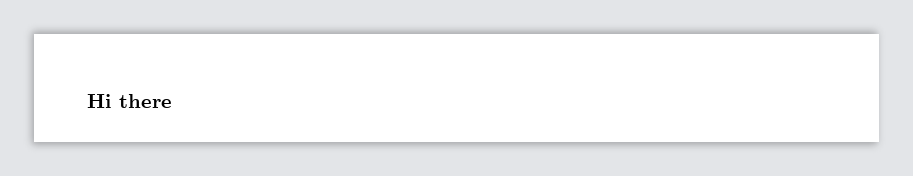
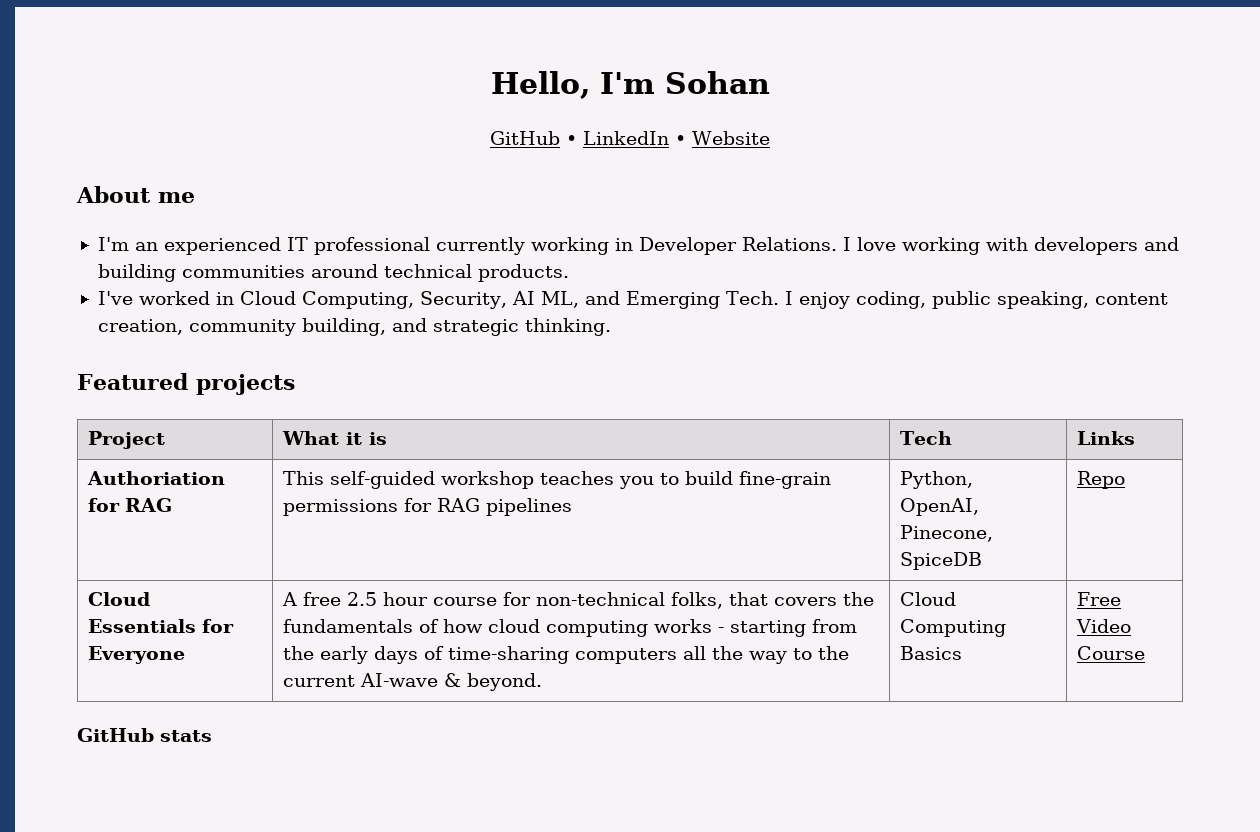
[87,94,172,108] Hi there -> [490,71,770,99] [490,131,771,145] [76,186,195,203] [97,237,1179,255] [97,264,569,282] [97,291,1168,309] [97,318,611,336] [77,373,295,395] [88,431,166,449] [282,431,388,445] [900,431,953,445] [1077,431,1136,445] [87,471,226,485] [88,498,173,512] [283,471,831,489] [283,498,573,516] [900,471,974,489] [900,498,980,516] [900,525,994,542] [900,552,983,570] [1077,471,1126,489] [88,592,151,606] [88,619,235,633] [88,646,186,664] [282,592,875,609] [283,619,858,637] [283,646,850,664] [283,673,543,691] [900,592,957,606] [900,619,1007,637] [900,646,963,660] [1077,592,1122,606] [1076,619,1132,633] [1077,646,1146,660] [77,728,212,742] Hello, I'm Sohan // GitHub • LinkedIn • Website // About me // I'm an experienced IT professional currently working in Developer Relations. I love working with developers and building communities around technical products. // I've worked in Cloud Computing, Security, AI ML, and Emerging Tech. I enjoy coding, public speaking, content creation, community building, and strategic thinking. // Featured projects // Project | What it is | Tech | Links // Authoriation for RAG | This self-guided workshop teaches you to build fine-grain permissions for RAG pipelines | Python, OpenAI, Pinecone, SpiceDB | Repo // Cloud Essentials for Everyone | A free 2.5 hour course for non-technical folks, that covers the fundamentals of how cloud computing works - starting from the early days of time-sharing computers all the way to the current AI-wave & beyond. | Cloud Computing Basics | Free Video Course // GitHub stats

